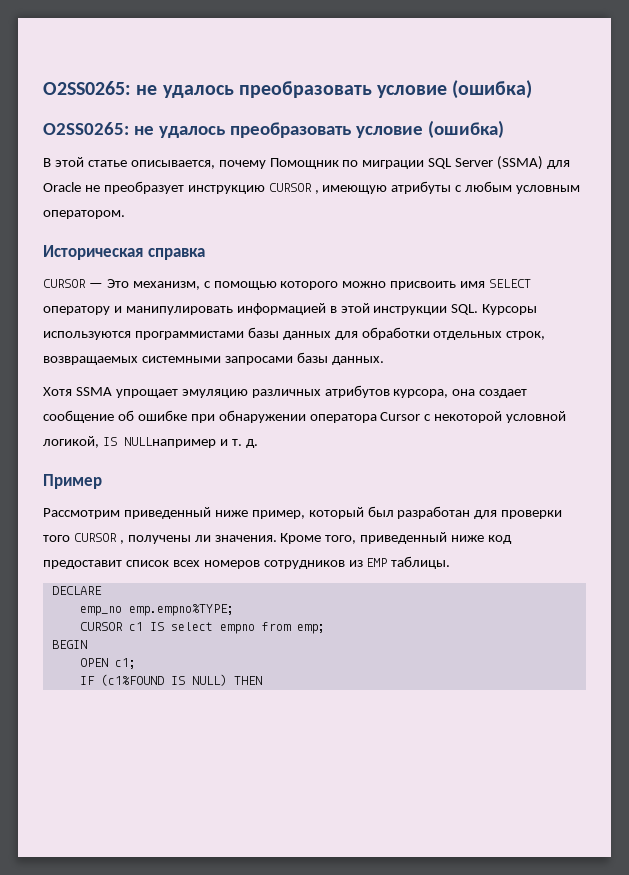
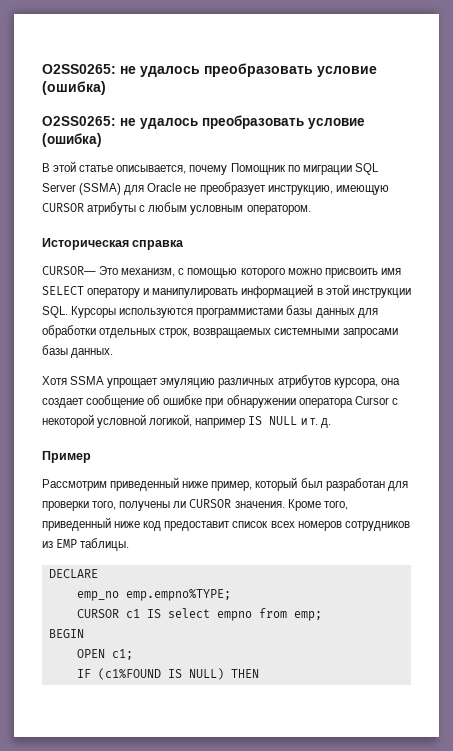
[187,183,388,194] инструкцию CURSOR , имеющую -> [267,185,389,195] [42,203,84,212] инструкцию, имеющую CURSOR
[43,279,103,288] CURSOR — -> [42,266,96,275] CURSOR—
[102,437,216,448] IS NULLнапример -> [195,416,298,428] например IS NULL
[43,533,124,544] того CURSOR , -> [92,501,117,510] того,
(211, 538) none -> [189,499,232,508] CURSOR

